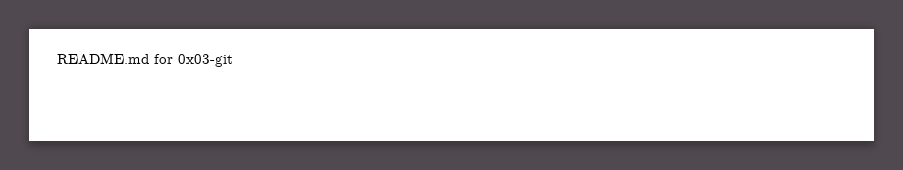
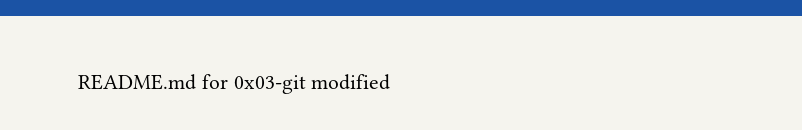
(233, 60) none -> [311,74,391,90] modified

